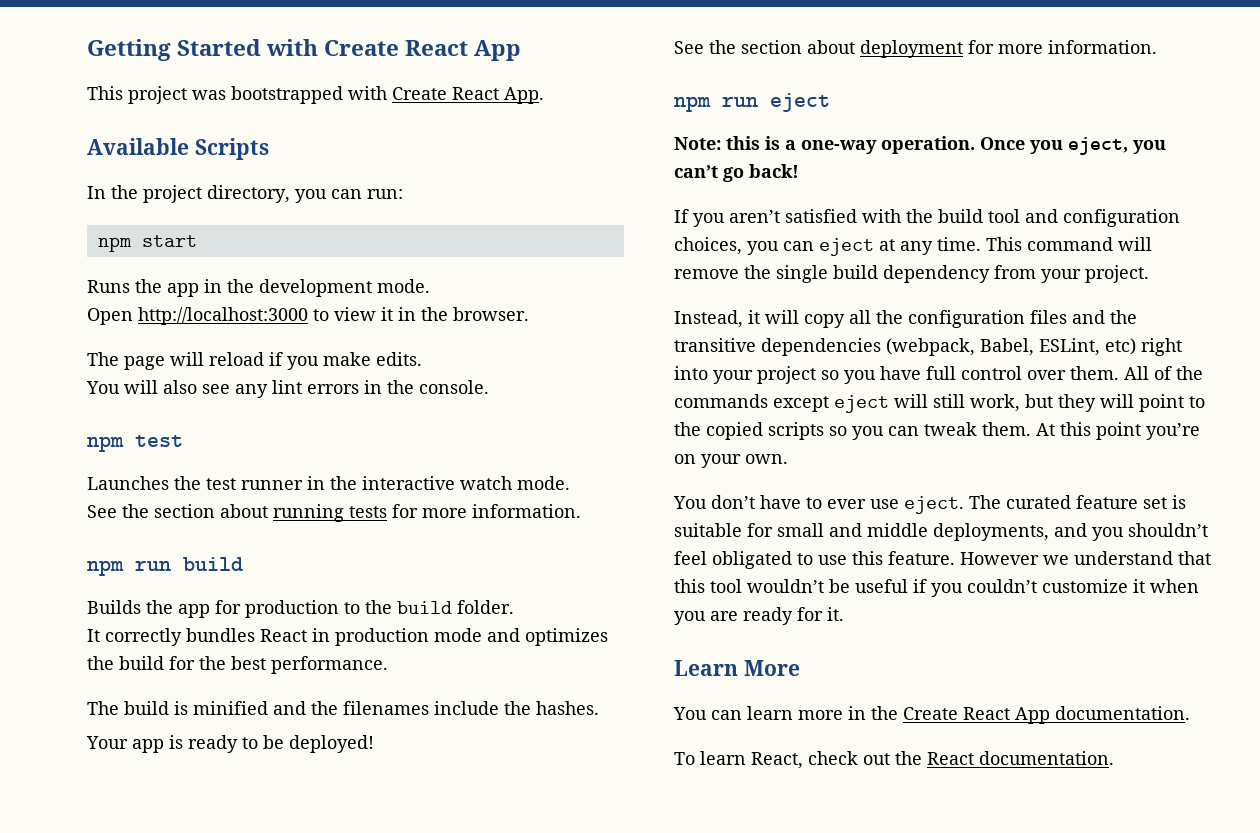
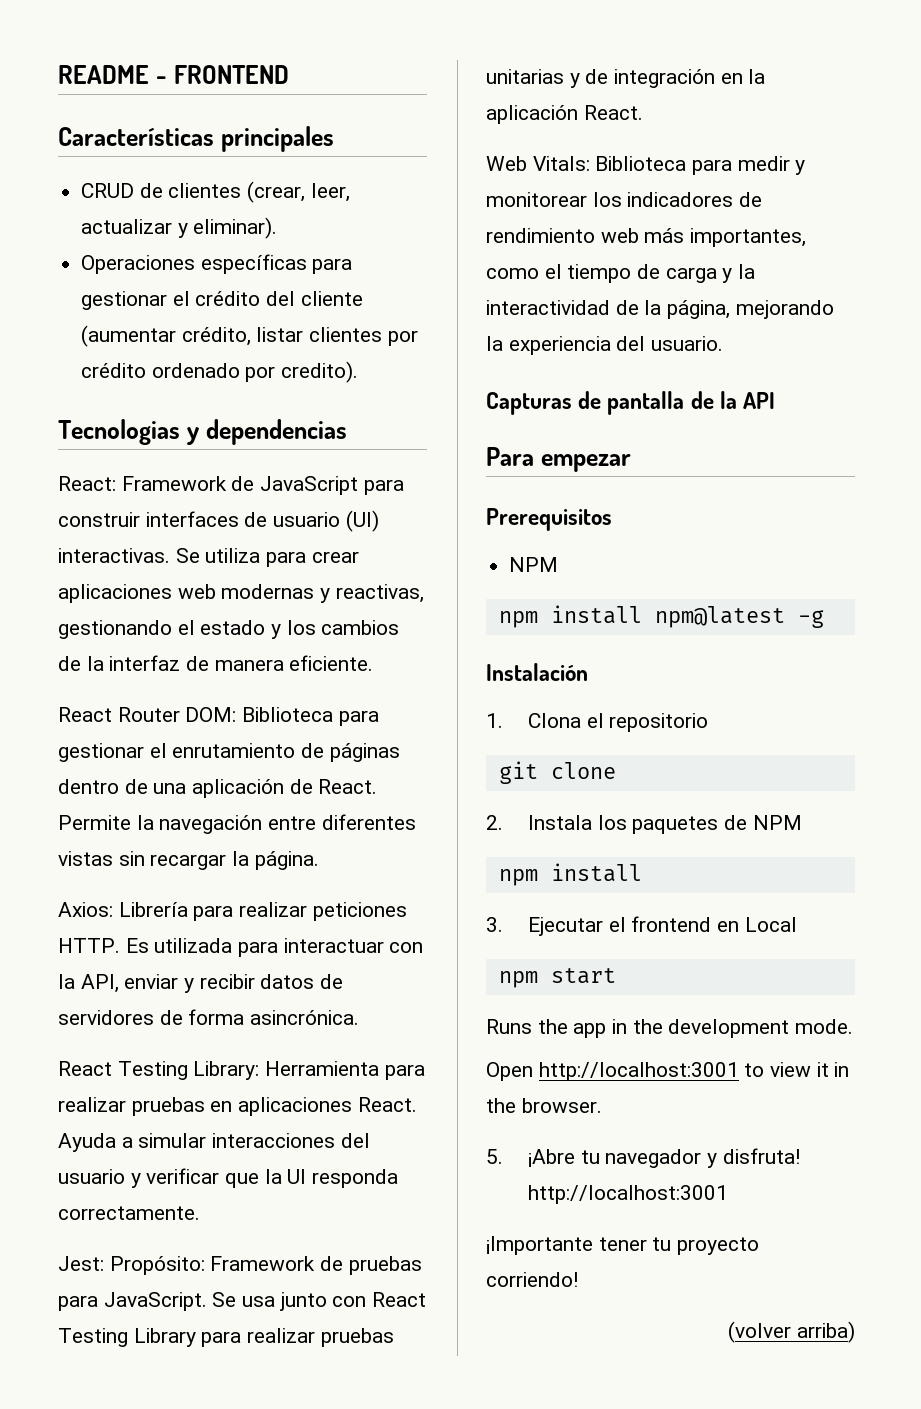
[87,39,522,61] [87,86,544,104] [87,138,269,160] [87,185,403,203] Getting Started with Create React App // This project was bootstrapped with Create React App. // Available Scripts // In the project directory, you can run: -> [58,65,289,84] [58,126,334,152] [81,181,350,203] [81,217,278,239] [81,254,353,274] [81,291,363,310] [81,325,418,347] [81,361,359,383] [58,419,347,445] [58,476,404,495] [58,510,379,532] [58,548,359,567] [58,584,424,603] [58,620,400,639] [58,655,374,671] [58,707,379,726] [58,743,400,762] [58,779,378,798] [58,814,416,834] [58,851,319,870] [58,902,407,921] [58,938,424,957] [58,974,344,993] [58,1009,360,1025] [58,1061,425,1080] [58,1097,417,1116] [58,1133,370,1152] [58,1168,399,1188] [58,1206,200,1220] [58,1256,422,1275] [58,1292,427,1311] [58,1328,394,1347] [486,69,766,88] [486,105,643,124] [486,156,806,175] [486,192,763,207] [486,228,807,247] [486,264,756,283] [486,300,834,319] [486,336,724,355] [486,391,776,415] [486,447,631,472] [486,508,612,531] [509,557,559,572] [498,605,824,628] [486,663,588,681] [486,713,709,732] [498,761,616,784] [486,815,802,834] [498,863,642,886] [486,916,797,936] README - FRONTEND // Características principales // CRUD de clientes (crear, leer, actualizar y eliminar). // Operaciones específicas para gestionar el crédito del cliente (aumentar crédito, listar clientes por crédito ordenado por credito). // Tecnologias y dependencias // React: Framework de JavaScript para construir interfaces de usuario (UI) interactivas. Se utiliza para crear aplicaciones web modernas y reactivas, gestionando el estado y los cambios de la interfaz de manera eficiente. // React Router DOM: Biblioteca para gestionar el enrutamiento de páginas dentro de una aplicación de React. Permite la navegación entre diferentes vistas sin recargar la página. // Axios: Librería para realizar peticiones HTTP. Es utilizada para interactuar con la API, enviar y recibir datos de servidores de forma asincrónica. // React Testing Library: Herramienta para realizar pruebas en aplicaciones React. Ayuda a simular interacciones del usuario y verificar que la UI responda correctamente. // Jest: Propósito: Framework de pruebas para JavaScript. Se usa junto con React Testing Library para realizar pruebas unitarias y de integración en la aplicación React. // Web Vitals: Biblioteca para medir y monitorear los indicadores de rendimiento web más importantes, como el tiempo de carga y la interactividad de la página, mejorando la experiencia del usuario. // Capturas de pantalla de la API // Para empezar // Prerequisitos // NPM // npm install npm@latest -g // Instalación // 1. Clona el repositorio // git clone // 2. Instala los paquetes de NPM // npm install // 3. Ejecutar el frontend en Local
[138,307,308,325] http://localhost:3000 -> [538,1062,739,1081] http://localhost:3001
[87,352,422,370] [86,380,489,398] [87,435,183,452] [87,476,570,490] [87,504,581,522] [87,557,243,576] [87,600,514,618] [87,628,608,646] [87,656,388,674] [87,701,599,715] [86,735,374,753] [674,40,1157,58] [674,93,830,112] [674,136,1166,155] [674,164,799,182] [674,209,1180,227] [674,237,1152,256] [674,265,1149,283] [674,310,1137,328] [674,338,1182,356] [674,366,1203,384] [674,394,1205,413] [674,422,1200,440] [674,454,788,468] [673,495,1186,514] [674,523,1208,541] [674,551,1211,569] [674,579,1199,597] [674,607,844,625] [674,660,800,676] [673,706,1190,724] [674,751,1114,769] The page will reload if you make edits. // You will also see any lint errors in the console. // npm test // Launches the test runner in the interactive watch mode. // See the section about running tests for more information. // npm run build // Builds the app for production to the build folder. // It correctly bundles React in production mode and optimizes the build for the best performance. // The build is minified and the filenames include the hashes. // Your app is ready to be deployed! // See the section about deployment for more information. // npm run eject // Note: this is a one-way operation. Once you eject, you can’t go back! // If you aren’t satisfied with the build tool and configuration choices, you can eject at any time. This command will remove the single build dependency from your project. // Instead, it will copy all the configuration files and the transitive dependencies (webpack, Babel, ESLint, etc) right into your project so you have full control over them. All of the commands except eject will still work, but they will point to the copied scripts so you can tweak them. At this point you’re on your own. // You don’t have to ever use eject. The curated feature set is suitable for small and middle deployments, and you shouldn’t feel obligated to use this feature. However we understand that this tool wouldn’t be useful if you couldn’t customize it when you are ready for it. // Learn More // You can learn more in the Create React App documentation. // To learn React, check out the React documentation. -> [486,1148,800,1168] [527,1185,728,1204] [486,1236,760,1255] [486,1272,578,1287] [728,1321,855,1343] 5. ¡Abre tu navegador y disfruta! http://localhost:3001 // ¡Importante tener tu proyecto corriendo! // (volver arriba)

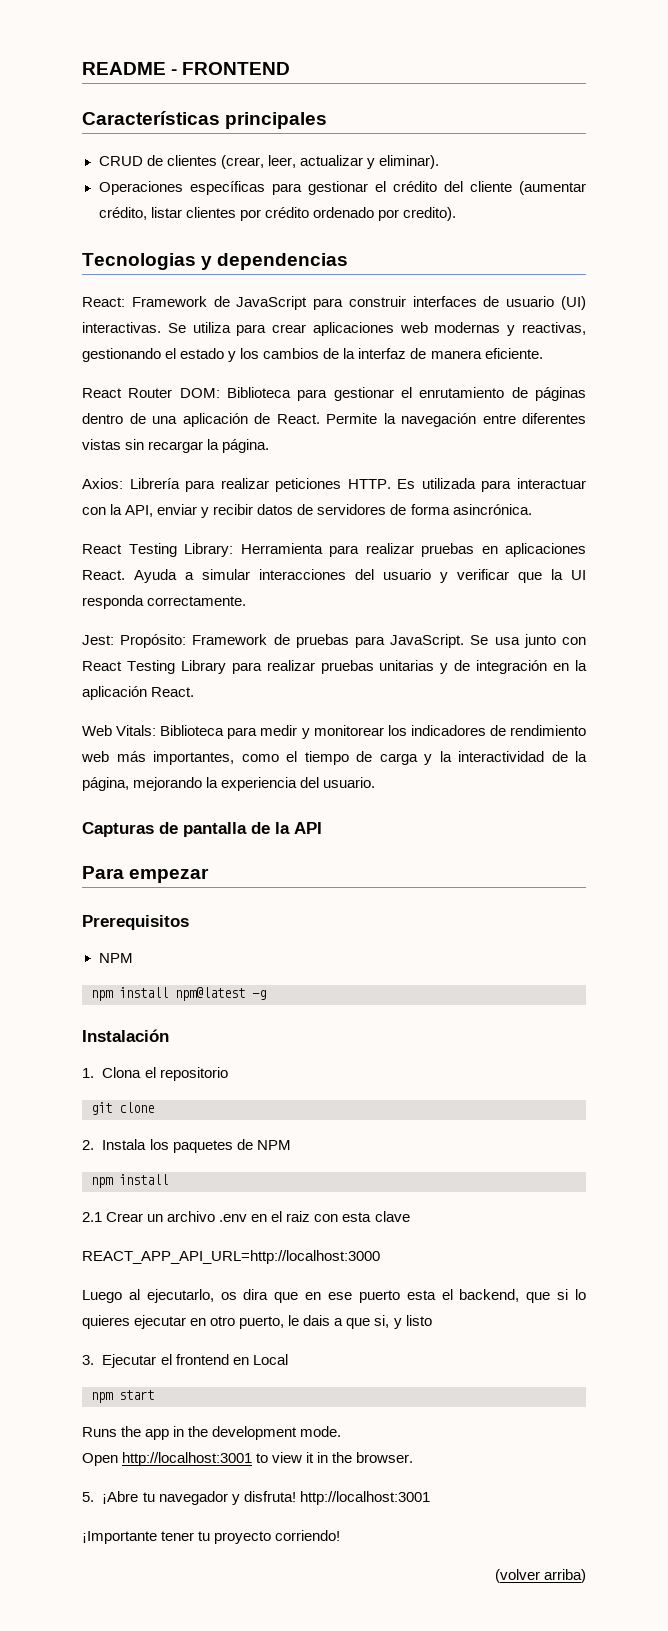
(642, 872) none -> [82,1211,410,1222] [82,1250,380,1264] [82,1289,586,1303] [82,1315,432,1329] // 2.1 Crear un archivo .env en el raiz con esta clave // REACT_APP_API_URL=http://localhost:3000 // Luego al ejecutarlo, os dira que en ese puerto esta el backend, que si lo quieres ejecutar en otro puerto, le dais a que si, y listo

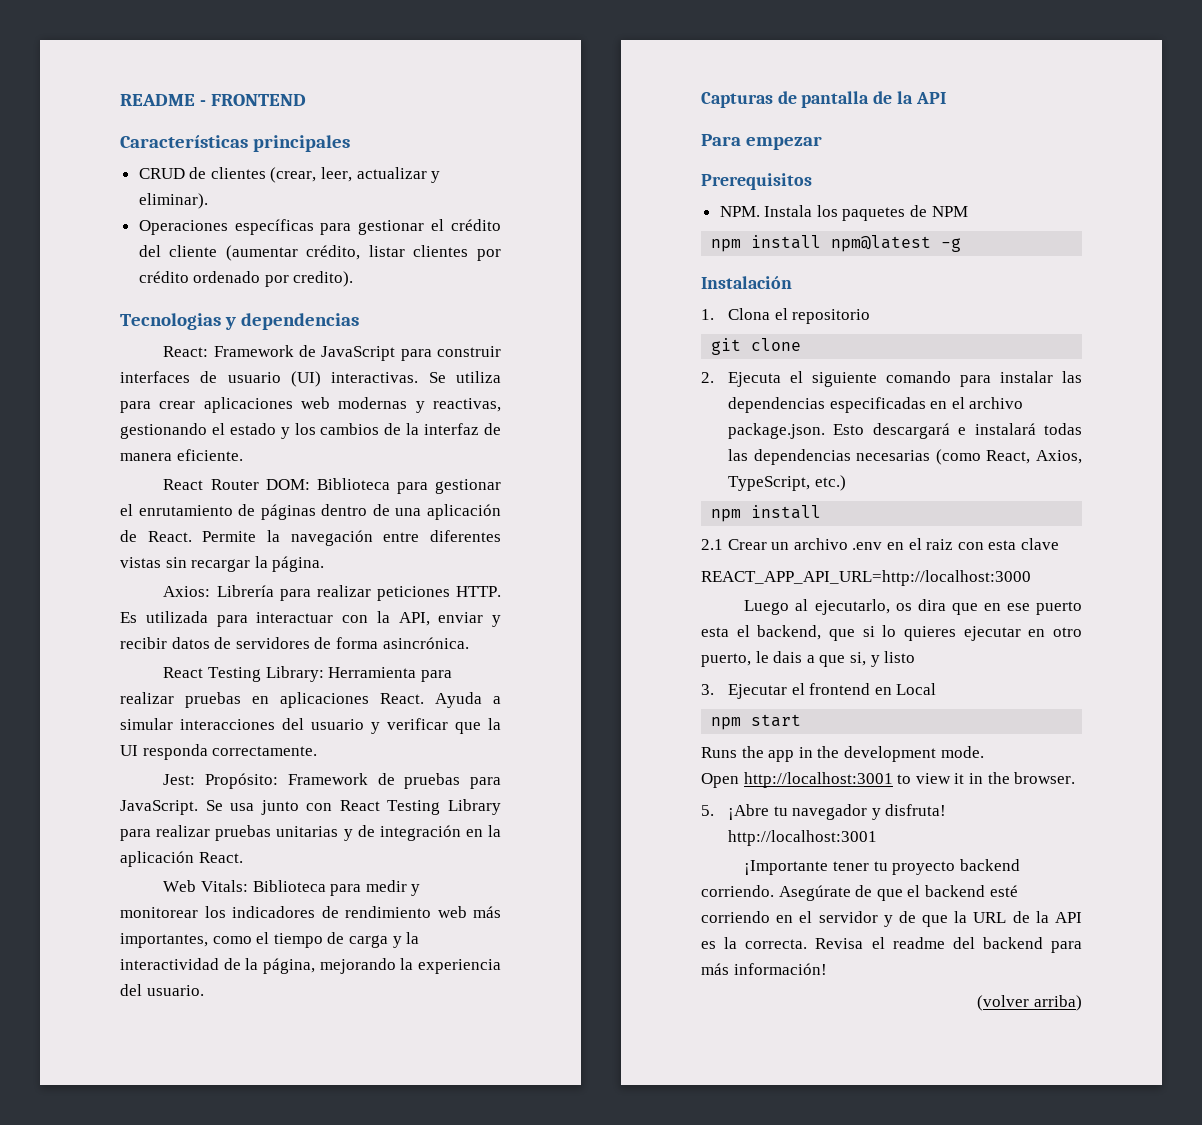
(189, 922) none -> [719,205,928,221] NPM. Instala los paquetes de
[102,1139,291,1153] Instala los paquetes de NPM -> [728,371,1082,387] [728,397,1024,413] [728,423,1082,439] [728,449,1082,465] [728,475,846,491] Ejecuta el siguiente comando para instalar las dependencias especificadas en el archivo package.json. Esto descargará e instalará todas las dependencias necesarias (como React, Axios, TypeScript, etc.)
[275,1530,341,1541] corriendo! -> [959,859,1020,871] [701,885,1018,901] [701,911,1082,927] [701,937,1082,953] [701,963,827,975] backend corriendo. Asegúrate de que el backend esté corriendo en el servidor y de que la URL de la API es la correcta. Revisa el readme del backend para más información!

